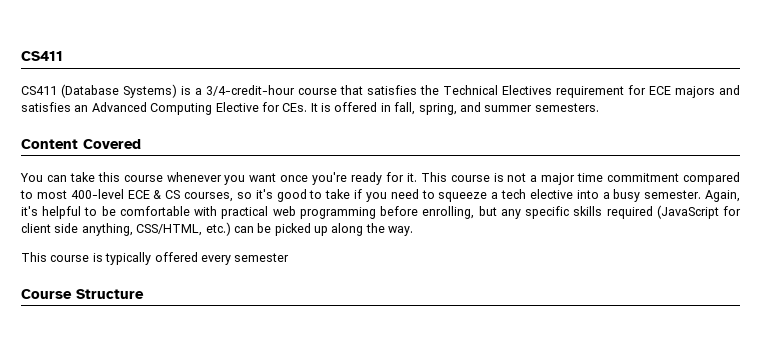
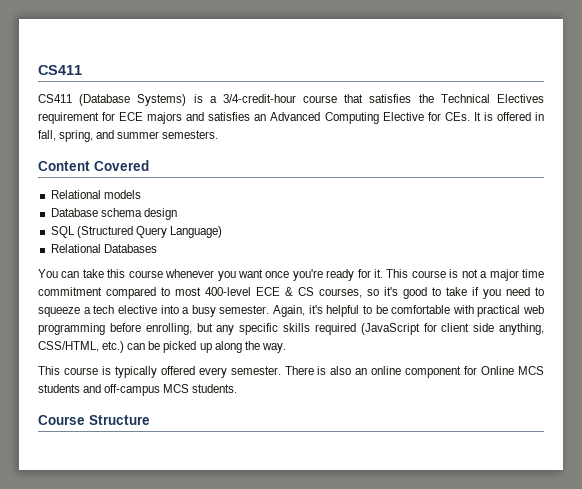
(141, 144) none -> [50,190,141,199] [50,208,177,220] [50,226,222,238] [50,244,157,253] // Relational models // Database schema design // SQL (Structured Query Language) // Relational Databases
[234,253,290,262] semester -> [230,366,544,378] [38,384,238,396] semester. There is also an online component for Online MCS students and off-campus MCS students.

